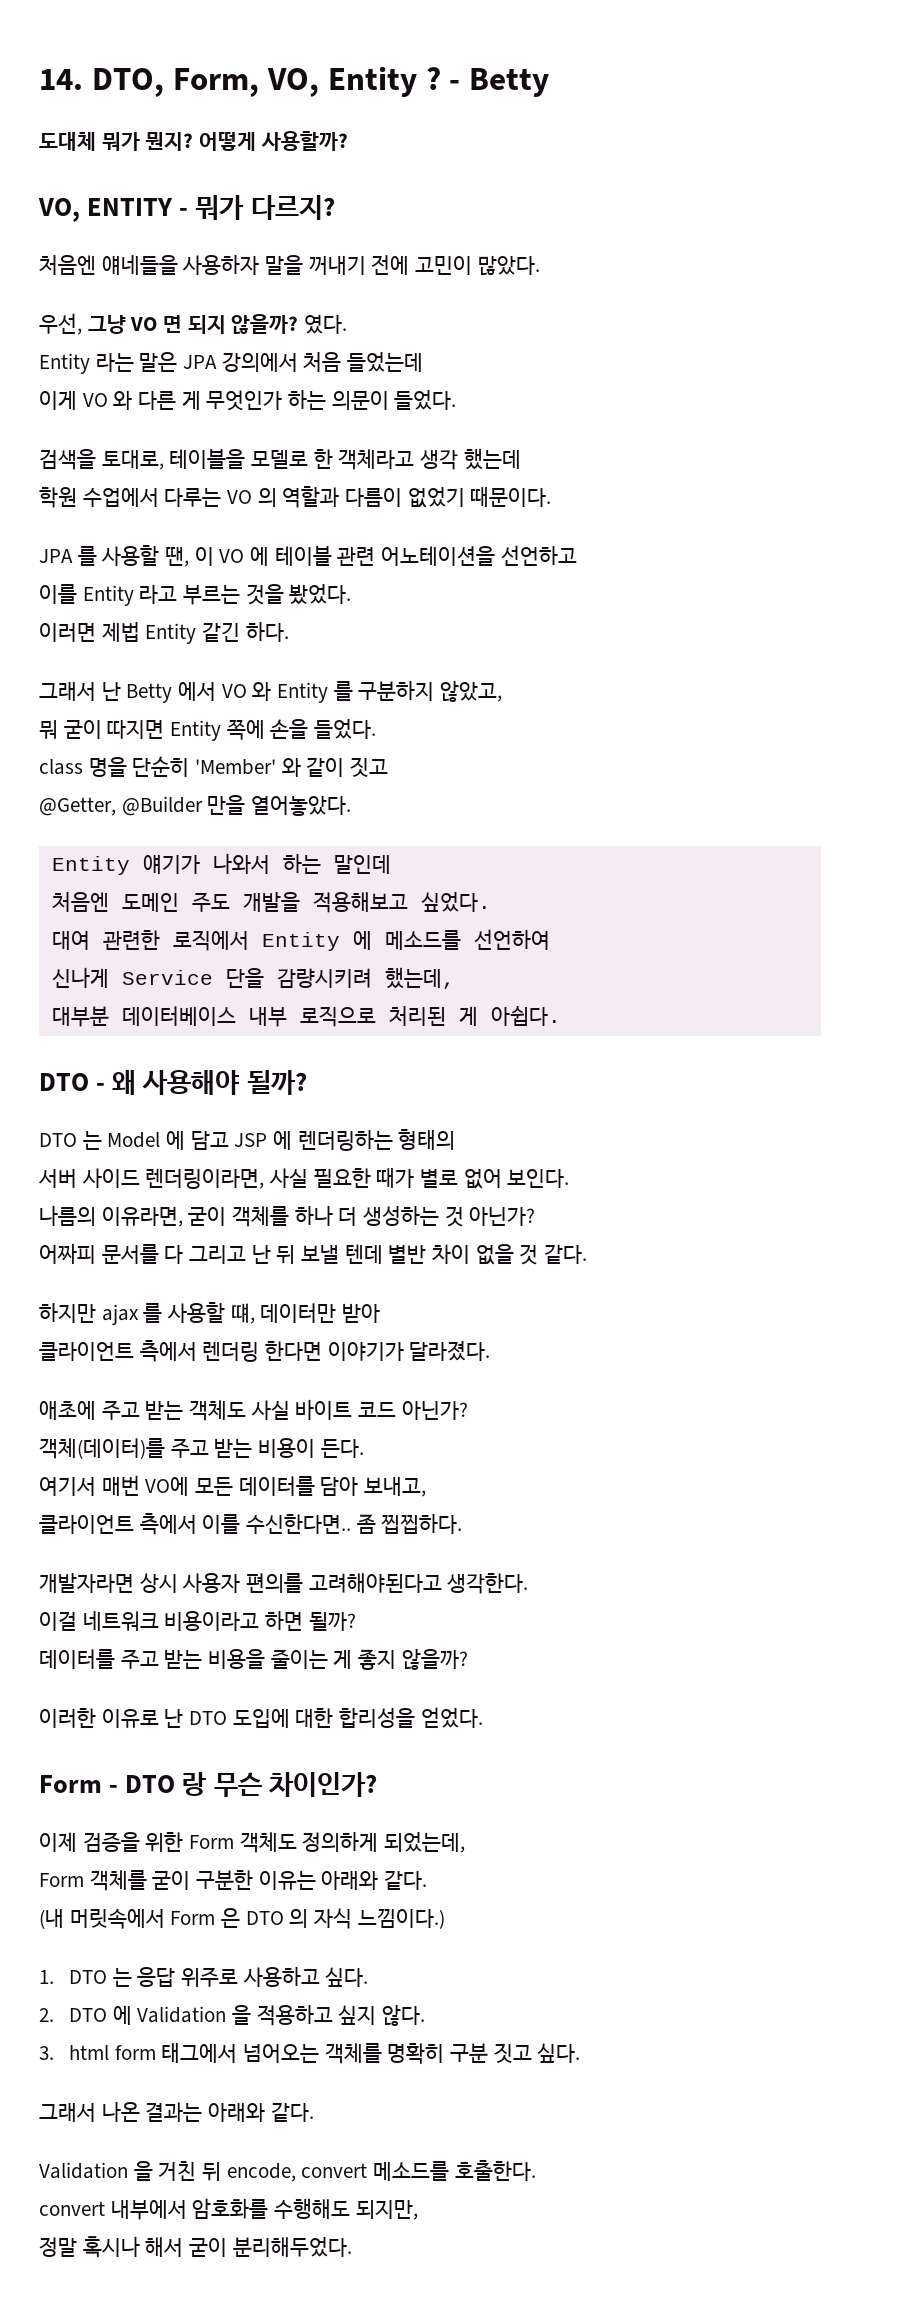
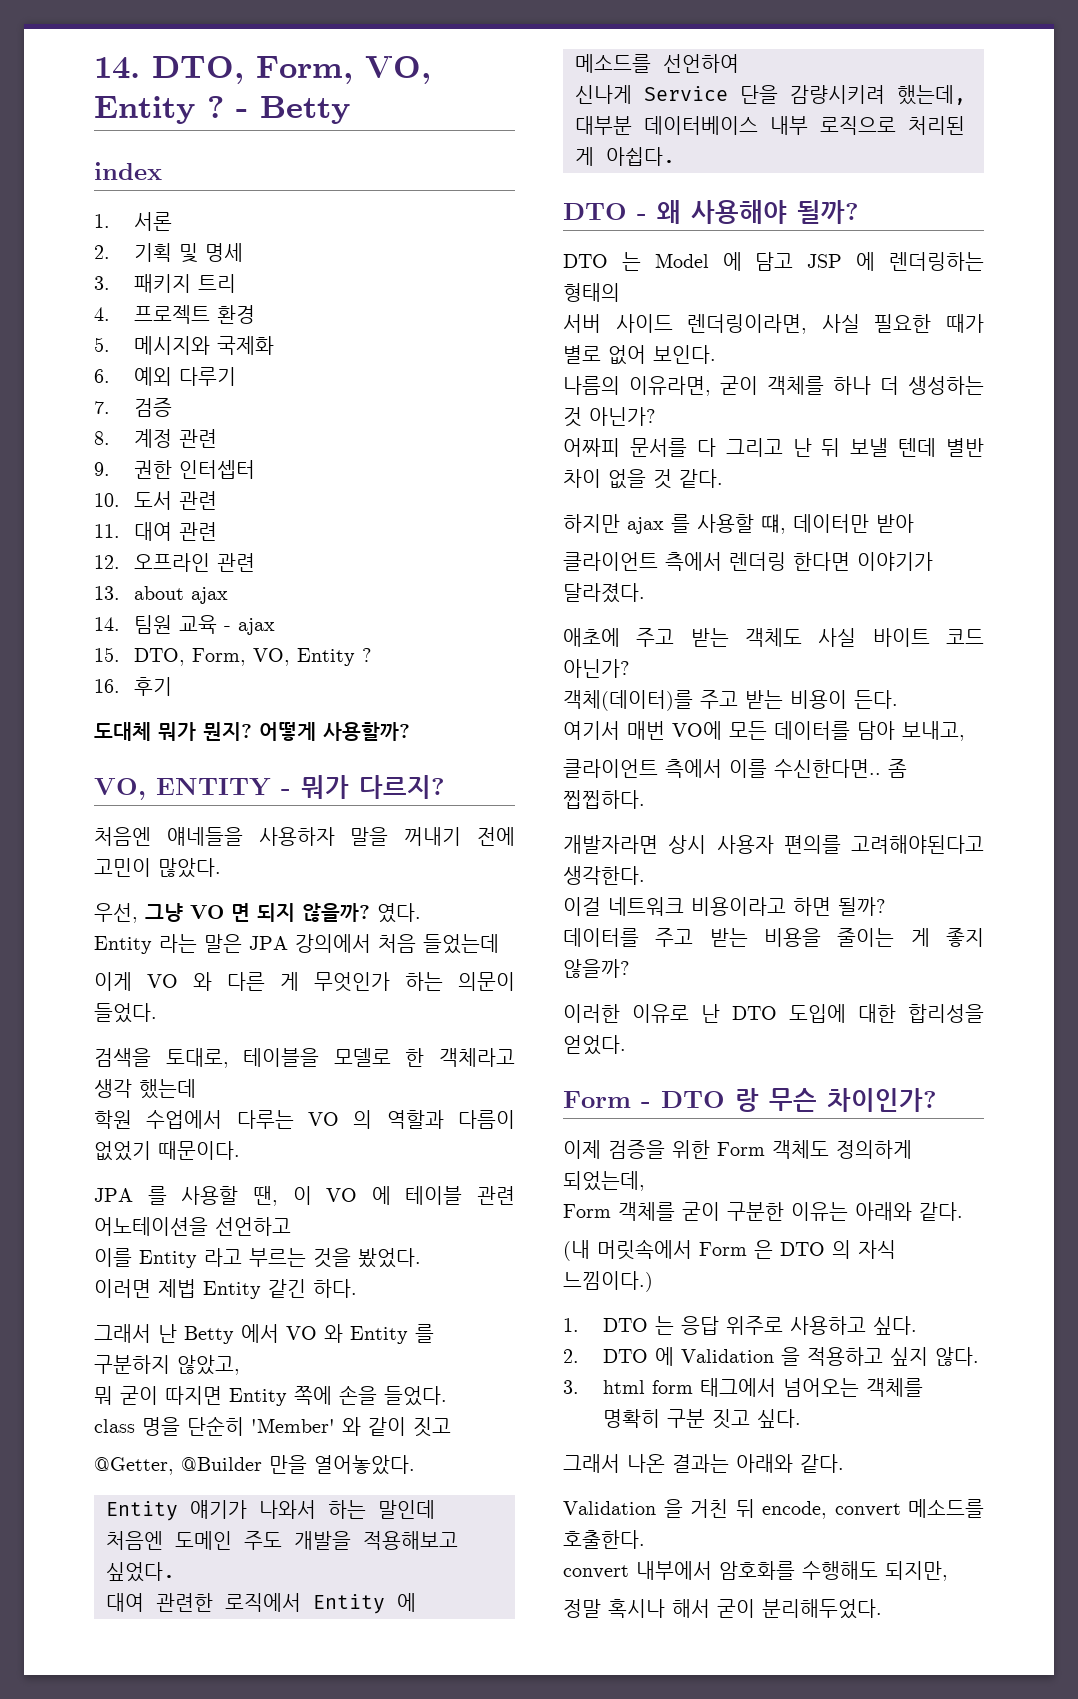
(550, 82) none -> [94,162,162,180] [94,212,172,231] [94,243,243,263] [94,274,236,293] [94,305,255,324] [94,336,274,355] [94,367,236,386] [94,398,172,417] [94,429,217,448] [94,460,255,479] [94,491,217,510] [94,522,217,541] [94,553,255,572] [94,586,228,604] [94,615,275,635] [94,647,371,666] [94,677,172,696] // index // 1. 서론 // 2. 기획 및 명세 // 3. 패키지 트리 // 4. 프로젝트 환경 // 5. 메시지와 국제화 // 6. 예외 다루기 // 7. 검증 // 8. 계정 관련 // 9. 권한 인터셉터 // 10. 도서 관련 // 11. 대여 관련 // 12. 오프라인 관련 // 13. about ajax // 14. 팀원 교육 - ajax // 15. DTO, Form, VO, Entity ? // 16. 후기

